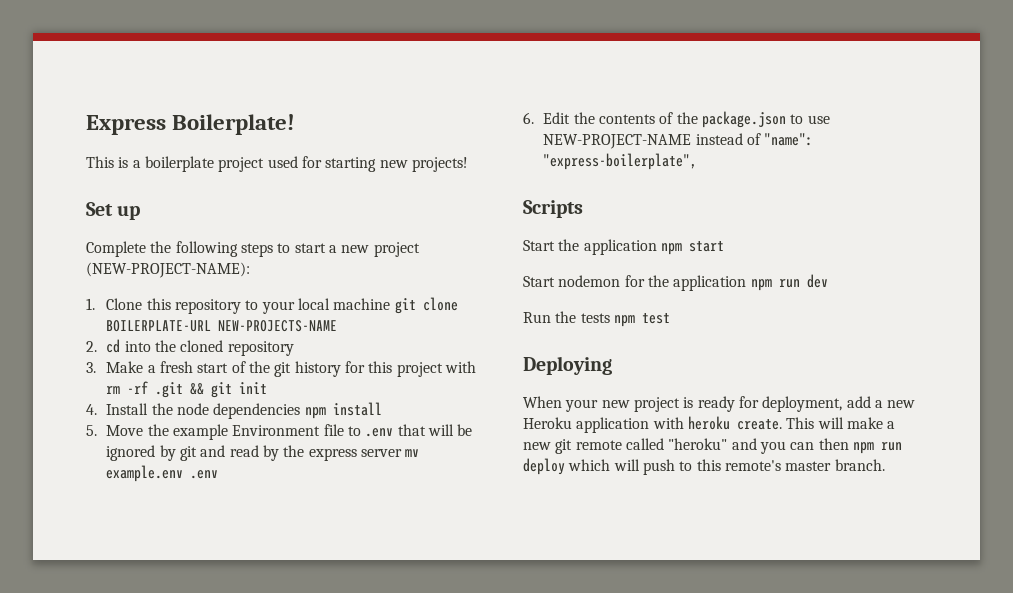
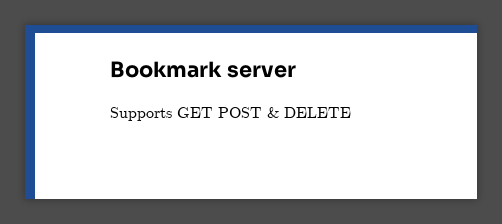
[86,114,296,135] [86,156,468,172] [86,202,141,220] [86,241,420,257] [86,262,250,278] [86,297,458,314] [106,320,338,332] [86,339,294,356] [86,361,476,377] [106,381,268,398] [86,402,382,419] [86,424,473,440] [106,445,420,461] [106,465,219,482] [523,111,830,128] [543,133,814,149] [543,153,698,170] [523,200,583,218] [523,239,724,255] [523,274,828,291] [523,311,670,327] [523,356,612,375] [523,396,916,412] [523,416,896,433] [523,438,902,454] [523,458,885,475] Express Boilerplate! // This is a boilerplate project used for starting new projects! // Set up // Complete the following steps to start a new project (NEW-PROJECT-NAME): // 1. Clone this repository to your local machine git clone BOILERPLATE-URL NEW-PROJECTS-NAME // 2. cd into the cloned repository // 3. Make a fresh start of the git history for this project with rm -rf .git && git init // 4. Install the node dependencies npm install // 5. Move the example Environment file to .env that will be ignored by git and read by the express server mv example.env .env // 6. Edit the contents of the package.json to use NEW-PROJECT-NAME instead of "name": "express-boilerplate", // Scripts // Start the application npm start // Start nodemon for the application npm run dev // Run the tests npm test // Deploying // When your new project is ready for deployment, add a new Heroku application with heroku create. This will make a new git remote called "heroku" and you can then npm run deploy which will push to this remote's master branch. -> [110,61,296,78] [110,107,351,121] Bookmark server // Supports GET POST & DELETE

